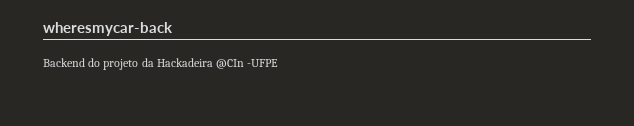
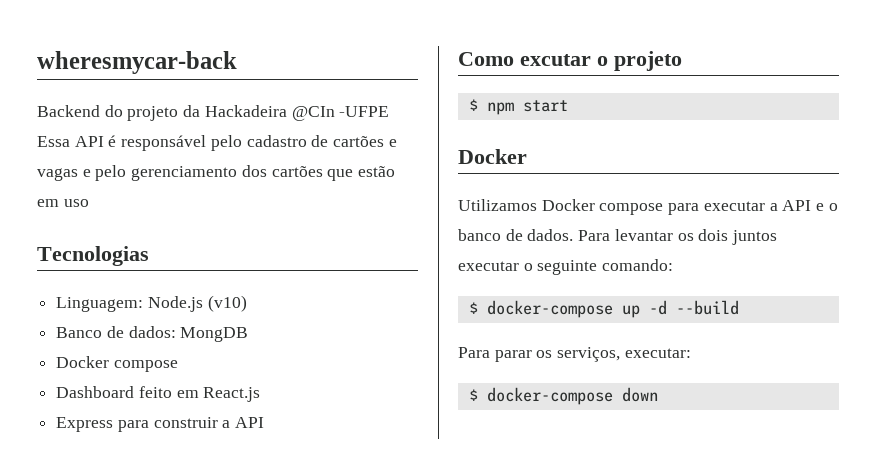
(279, 63) none -> [37,135,397,151] [37,165,396,181] [37,199,89,207] [37,246,149,266] [56,295,247,312] [56,326,249,342] [56,356,178,372] [56,386,261,402] [56,417,265,432] [458,51,682,71] [468,99,568,115] [458,149,527,164] [458,199,838,215] [458,229,778,245] [458,259,674,275] [468,300,739,318] [458,347,691,362] [468,387,658,405] Essa API é responsável pelo cadastro de cartões e vagas e pelo gerenciamento dos cartões que estão em uso // Tecnologias // Linguagem: Node.js (v10) // Banco de dados: MongDB // Docker compose // Dashboard feito em React.js // Express para construir a API // Como excutar o projeto // $ npm start // Docker // Utilizamos Docker compose para executar a API e o banco de dados. Para levantar os dois juntos executar o seguinte comando: // $ docker-compose up -d --build // Para parar os serviços, executar: // $ docker-compose down

